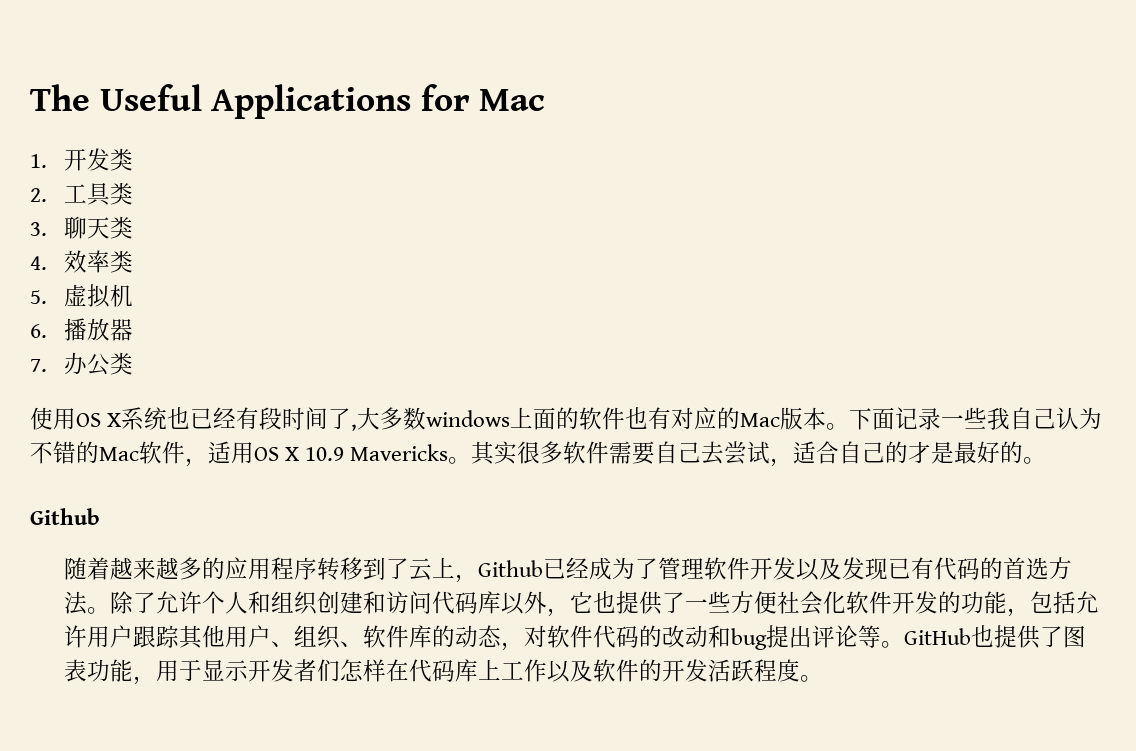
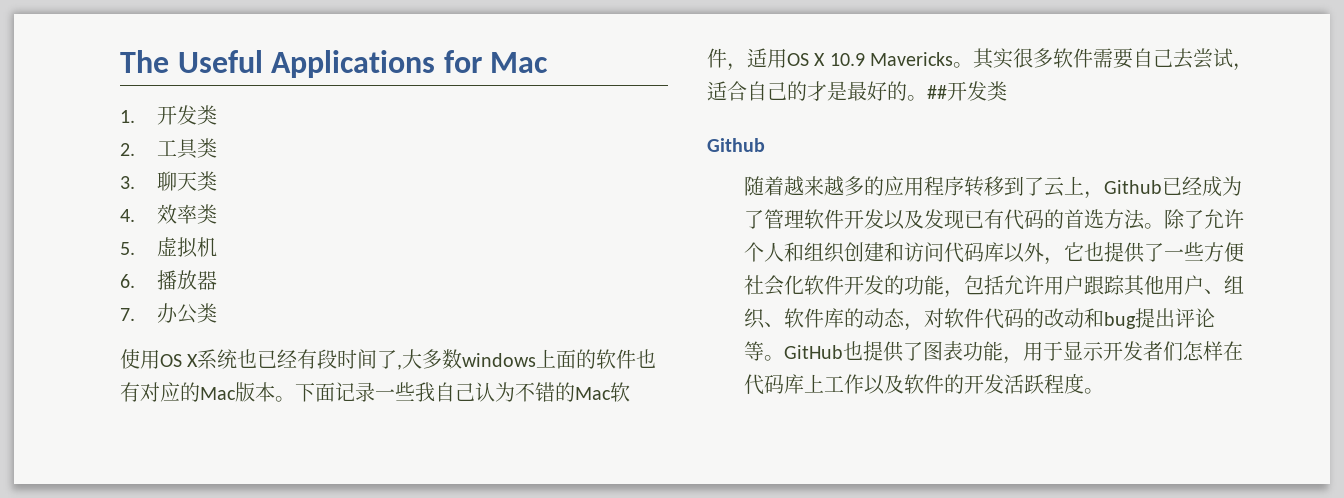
(1047, 460) none -> [927,81,1007,101] ##开发类

